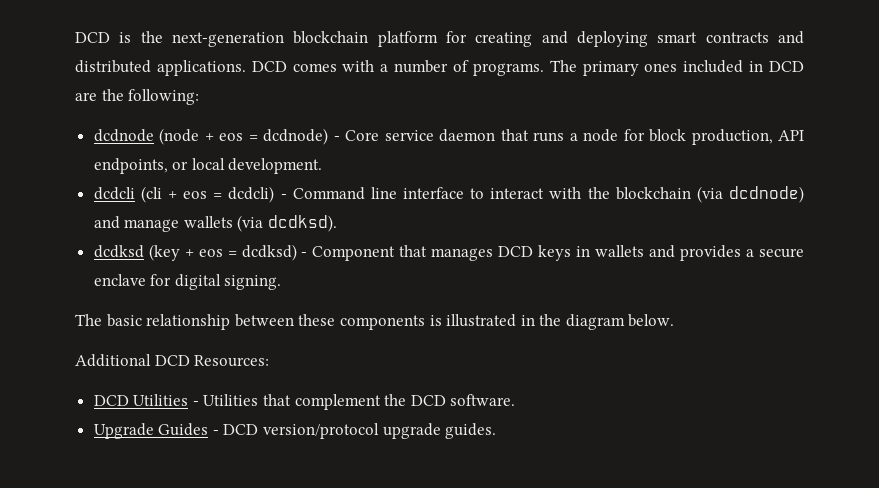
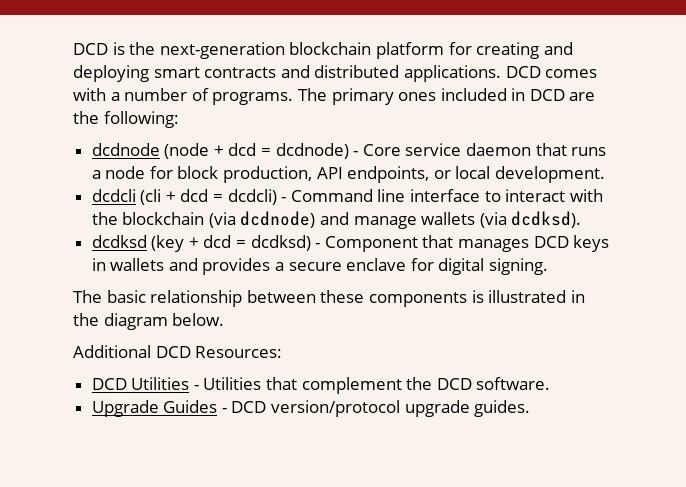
[219,133,244,141] eos -> [228,143,257,156] dcd
[183,191,208,199] eos -> [180,189,209,202] dcd
[198,249,223,257] eos -> [203,235,232,248] dcd

